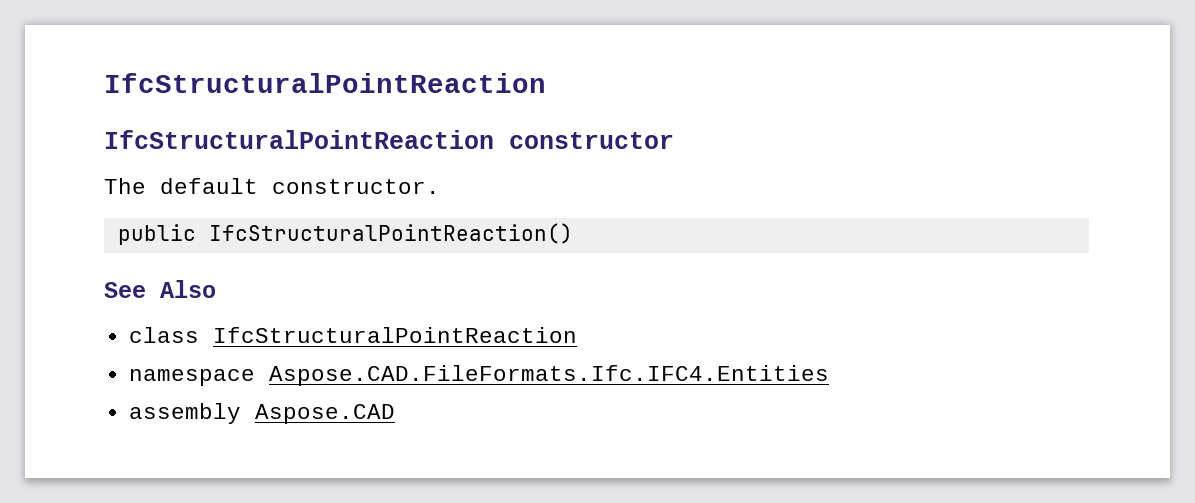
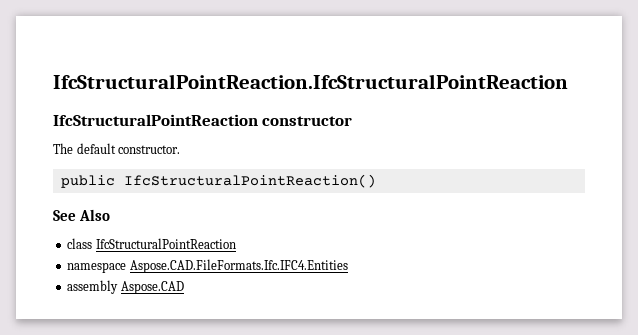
[104,73,546,93] IfcStructuralPointReaction -> [53,74,568,89] IfcStructuralPointReaction.IfcStructuralPointReaction

